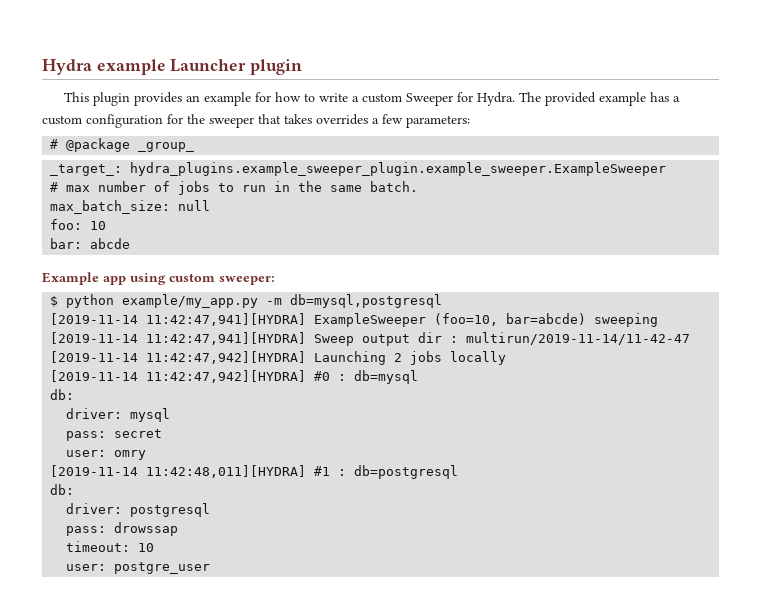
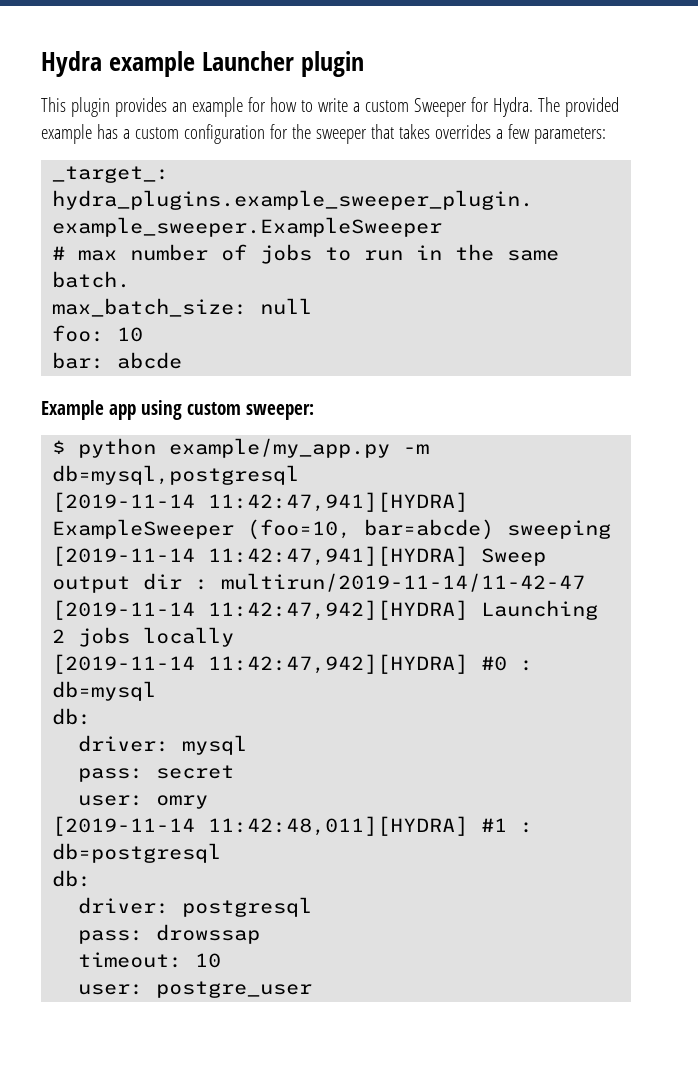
[50,138,195,152] // # @package _group_ -> (606, 135) none

